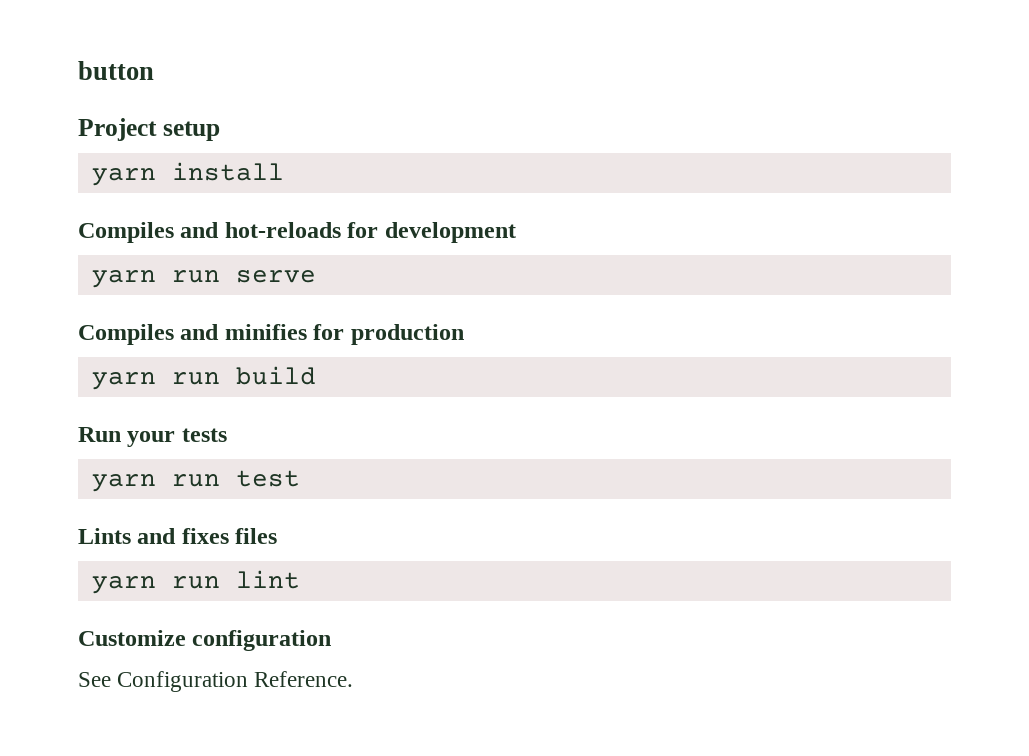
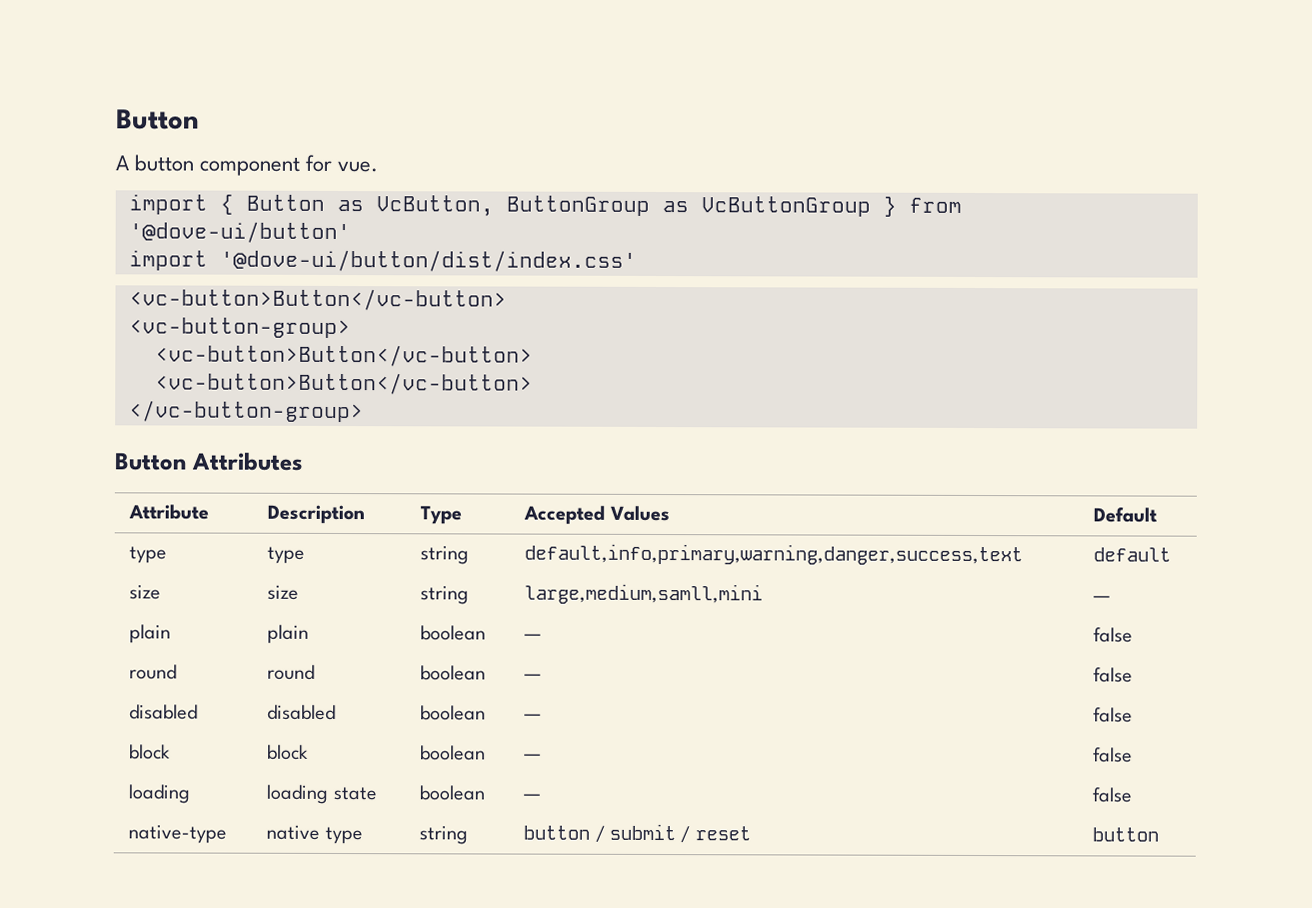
[78,61,154,80] [78,118,220,141] [91,162,284,186] [78,222,516,243] [91,270,316,288] [78,324,464,345] [91,366,316,390] [78,427,227,447] [91,470,300,492] [78,528,278,544] [91,570,300,594] [78,630,332,651] [78,671,354,692] button // Project setup // yarn install // Compiles and hot-reloads for development // yarn run serve // Compiles and minifies for production // yarn run build // Run your tests // yarn run test // Lints and fixes files // yarn run lint // Customize configuration // See Configuration Reference. -> [116,109,200,130] [115,154,379,176] [128,194,962,217] [128,221,351,244] [128,249,637,272] [128,288,507,311] [128,317,351,339] [154,344,533,367] [154,372,533,395] [128,400,364,423] [114,452,304,471] [128,504,210,520] [267,504,366,525] [420,505,463,525] [523,505,670,525] [1093,507,1158,523] [129,546,168,564] [267,546,306,564] [420,545,470,565] [524,543,1024,566] [1093,547,1172,562] [129,584,162,600] [267,584,300,600] [420,585,470,605] [524,583,764,605] [1093,595,1111,602] [129,624,172,644] [267,624,310,644] [420,625,487,641] [524,633,542,640] [1093,627,1134,643] [129,664,178,680] [267,664,316,680] [420,665,487,681] [524,673,542,680] [1093,667,1134,683] [129,704,199,720] [267,704,337,720] [420,705,487,721] [524,713,542,720] [1093,707,1134,723] [129,744,172,760] [267,744,310,760] [420,745,487,761] [524,753,542,760] [1093,747,1134,763] [128,784,191,804] [266,784,377,804] [419,785,486,801] [523,793,541,800] [1092,787,1133,803] [128,824,228,844] [266,824,363,845] [419,825,469,845] [523,823,751,843] [1092,827,1160,842] Button // A button component for vue. // import { Button as VcButton, ButtonGroup as VcButtonGroup } from '@dove-ui/button' // import '@dove-ui/button/dist/index.css' // <vc-button>Button</vc-button> // <vc-button-group> // <vc-button>Button</vc-button> // <vc-button>Button</vc-button> // </vc-button-group> // Button Attributes // Attribute | Description | Type | Accepted Values | Default // type | type | string | default,info,primary,warning,danger,success,text | default // size | size | string | large,medium,samll,mini | — // plain | plain | boolean | — | false // round | round | boolean | — | false // disabled | disabled | boolean | — | false // block | block | boolean | — | false // loading | loading state | boolean | — | false // native-type | native type | string | button / submit / reset | button

